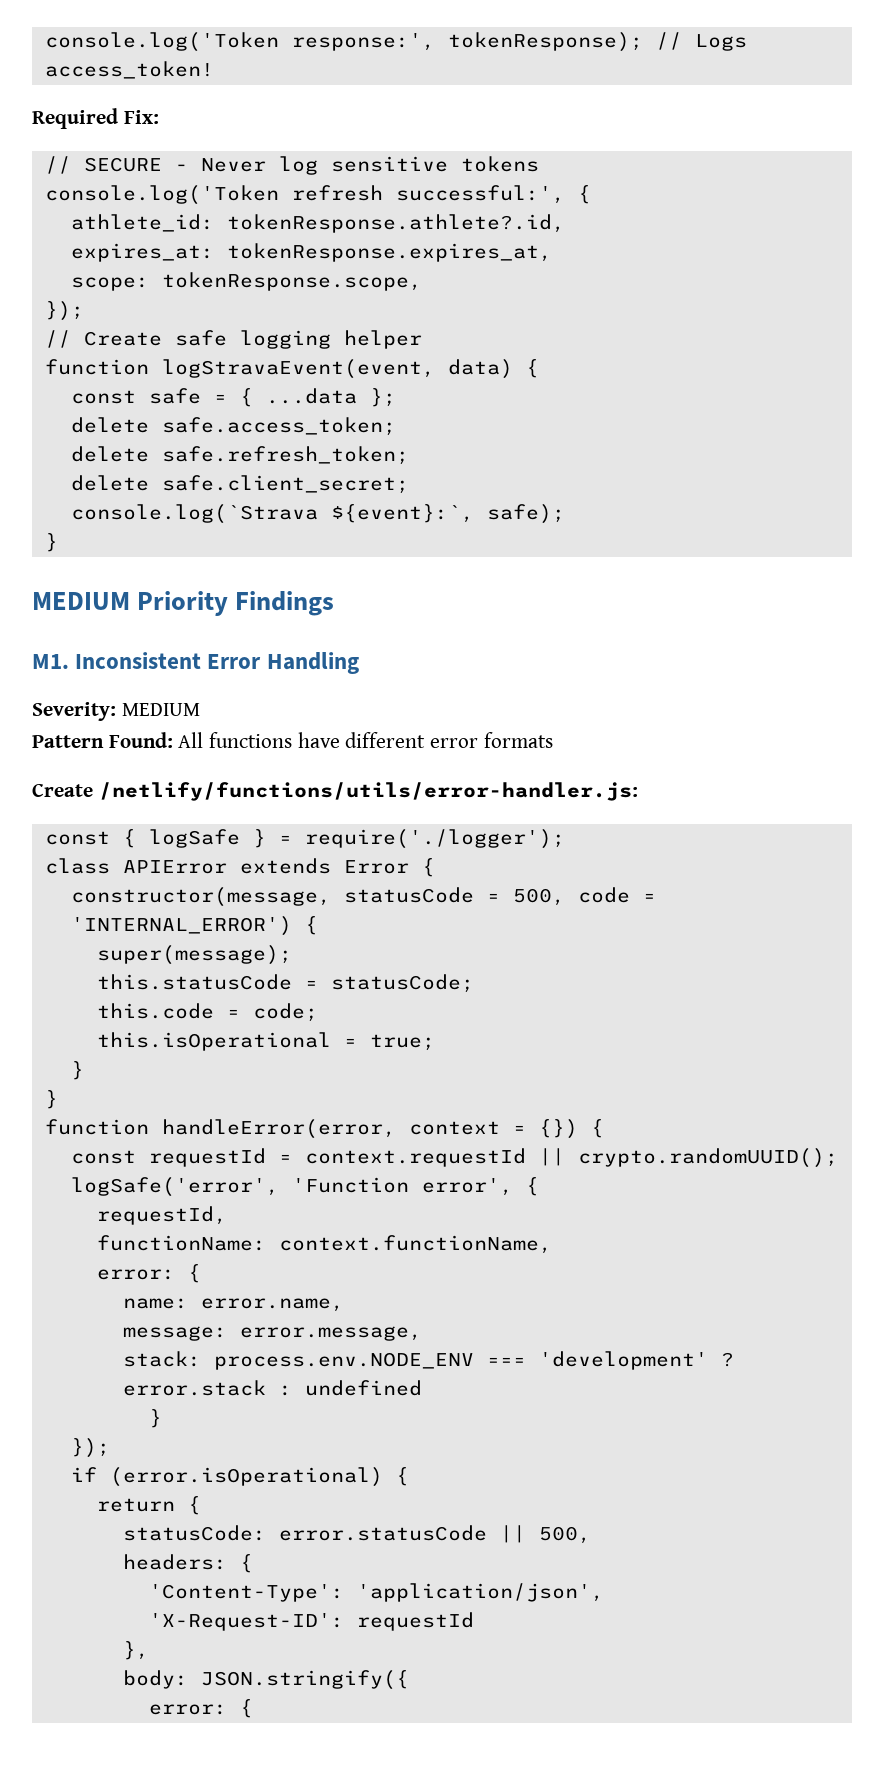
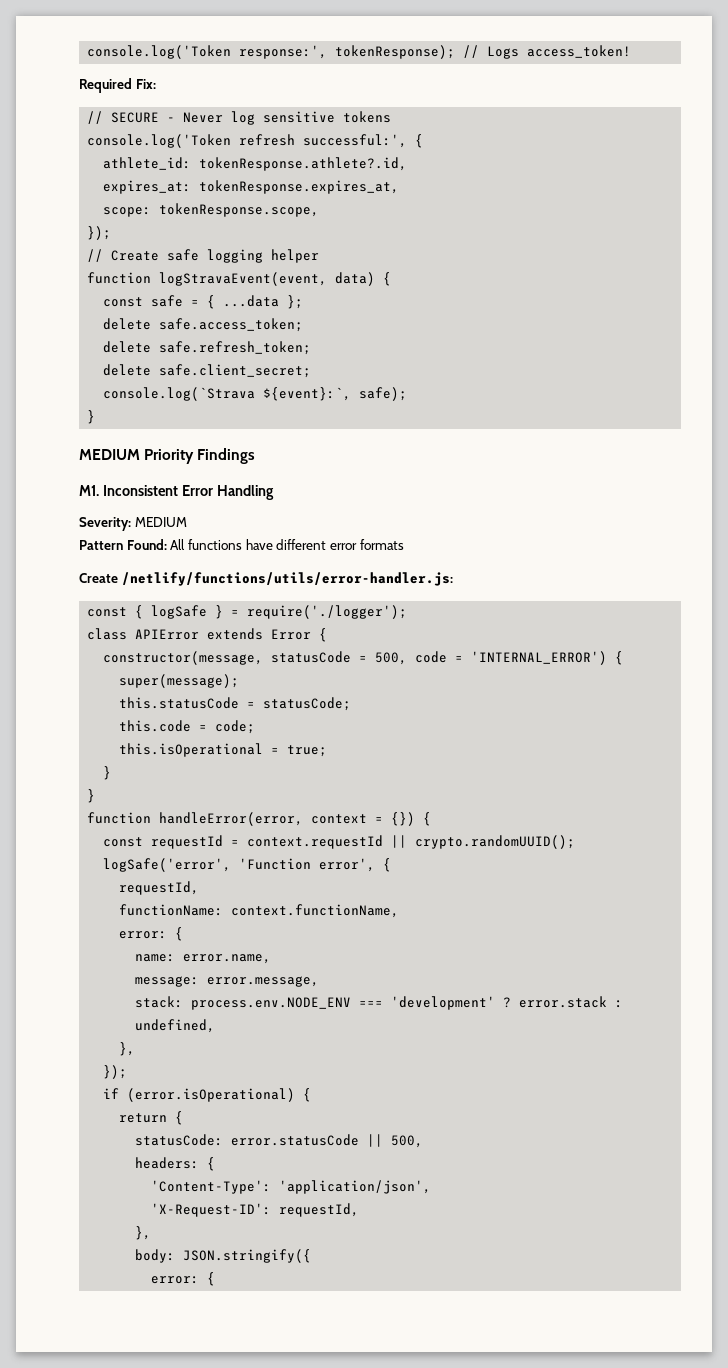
[304,1380,422,1396] [148,1409,162,1428] undefined // } -> [135,1019,216,1033] [119,1042,136,1056] undefined, // },
[356,1612,474,1631] requestId -> [279,1203,360,1217] requestId,

